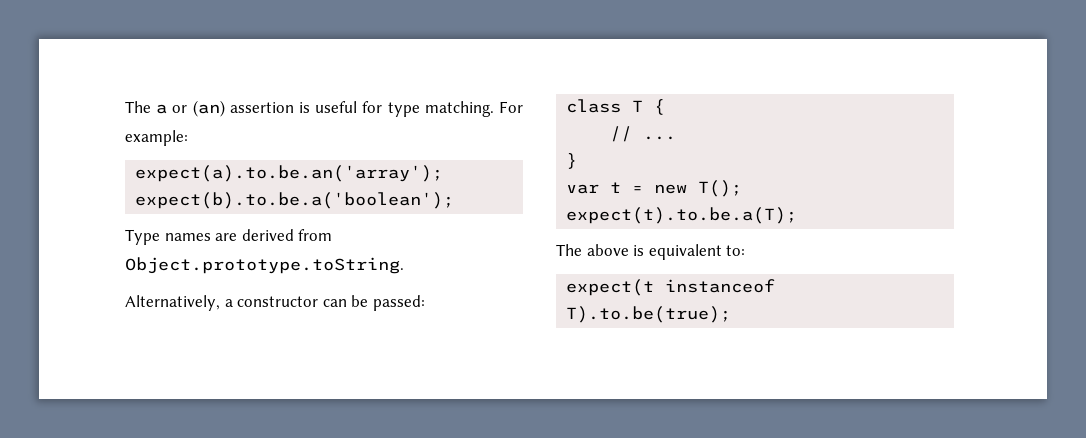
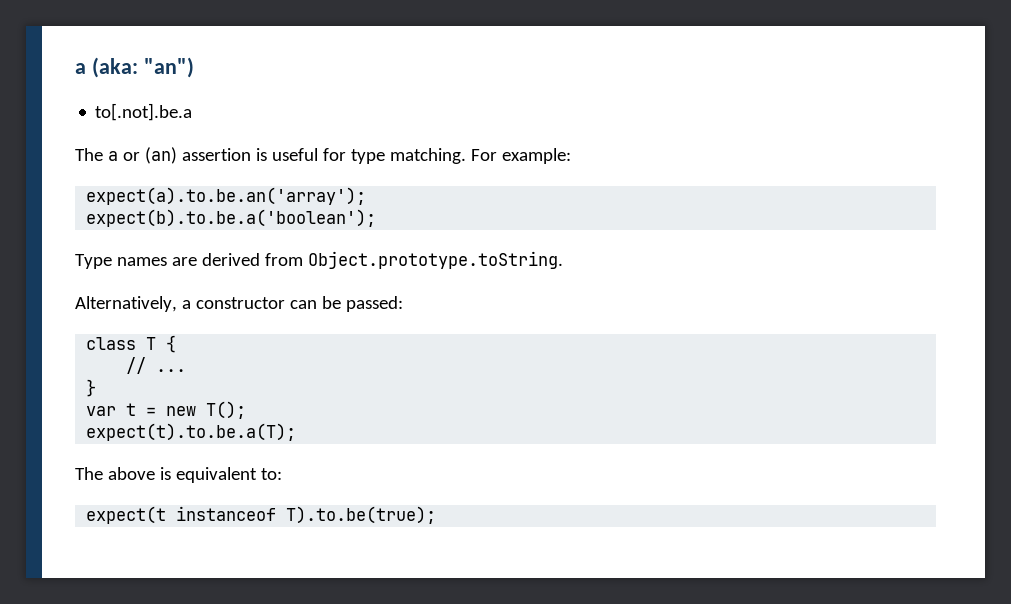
(125, 107) none -> [75,57,194,78] [95,103,193,121] a (aka: "an") // to[.not].be.a //

